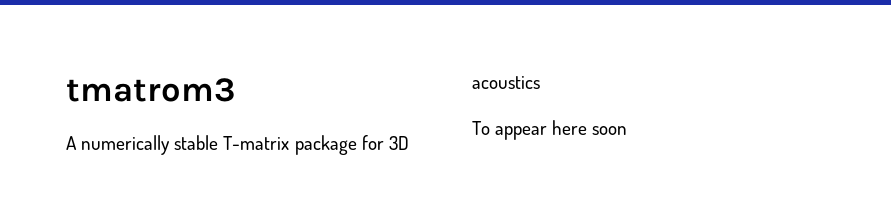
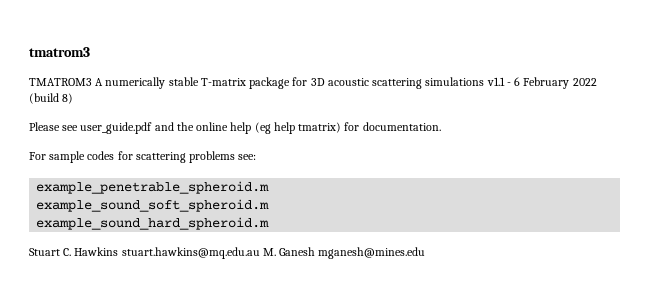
(235, 90) none -> [29,78,92,86] TMATROM3
[472,76,540,89] [472,120,628,140] acoustics // To appear here soon -> [327,77,597,89] [29,93,74,104] [29,122,441,134] [29,151,257,163] [36,181,270,194] [36,199,270,212] [36,217,270,230] [29,247,426,259] acoustic scattering simulations v1.1 - 6 February 2022 (build 8) // Please see user_guide.pdf and the online help (eg help tmatrix) for documentation. // For sample codes for scattering problems see: // example_penetrable_spheroid.m // example_sound_soft_spheroid.m // example_sound_hard_spheroid.m // Stuart C. Hawkins stuart.hawkins@mq.edu.au M. Ganesh mganesh@mines.edu

